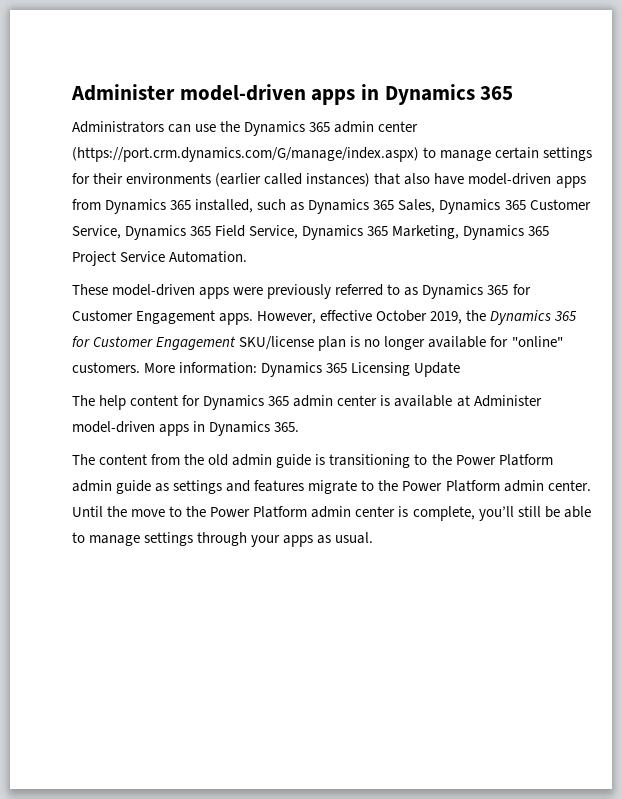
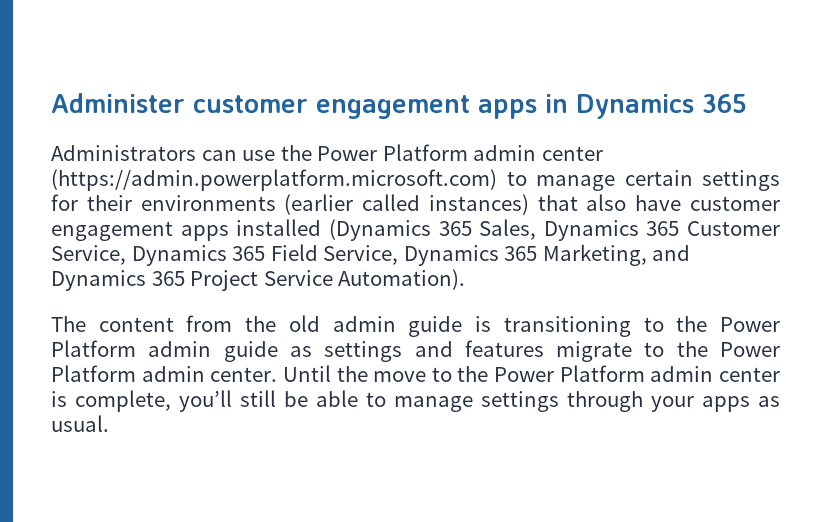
[71,84,306,101] Administer model-driven -> [51,93,470,119] Administer customer engagement
[244,121,419,136] [72,147,419,162] Dynamics 365 admin center (https://port.crm.dynamics.com/G/manage/index.aspx) -> [317,144,603,161] [51,169,497,191] Power Platform admin center (https://admin.powerplatform.microsoft.com)
[468,173,586,188] [72,199,370,214] model-driven apps from Dynamics 365 installed, such as Dynamics -> [690,196,781,211] [51,219,431,241] customer engagement apps installed (Dynamics
(460, 232) none -> [652,245,691,261] and
[169,251,248,263] [72,284,531,299] [72,310,578,325] [72,336,563,351] [72,362,461,377] [72,395,542,410] [72,421,300,436] Automation. // These model-driven apps were previously referred to as Dynamics 365 for Customer Engagement apps. However, effective October 2019, the Dynamics 365 for Customer Engagement SKU/license plan is no longer available for "online" customers. More information: Dynamics 365 Licensing Update // The help content for Dynamics 365 admin center is available at Administer model-driven apps in Dynamics 365. -> [338,269,466,290] Automation).

